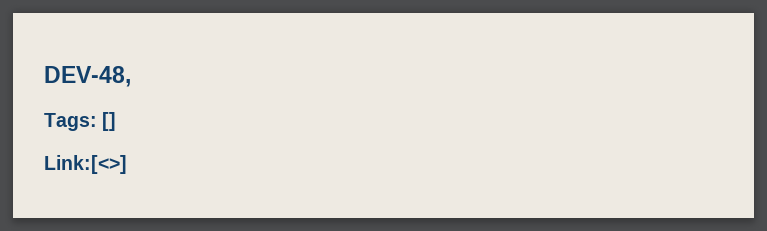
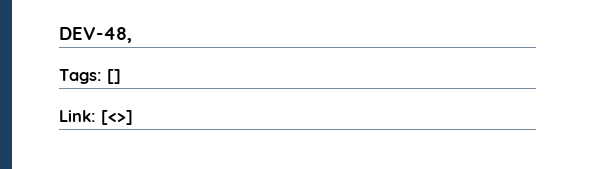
[44,155,127,174] Link:[<>] -> [59,110,133,125] Link: [<>]

